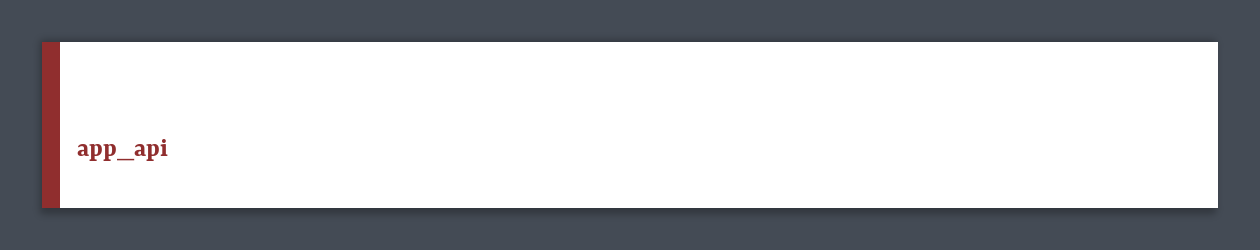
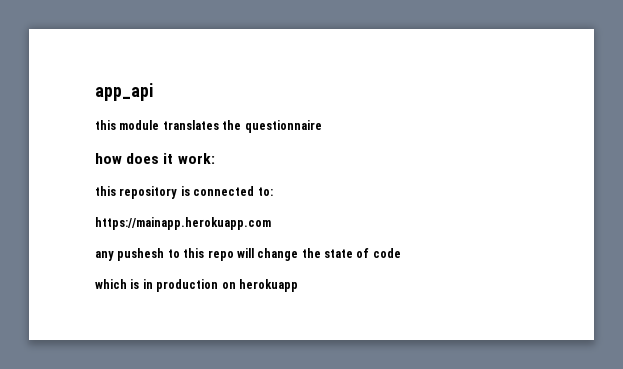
(168, 150) none -> [95,120,322,133] [95,153,215,164] [95,186,273,199] [95,217,271,230] [95,248,401,261] [95,279,298,292] // this module translates the questionnaire // how does it work: // this repository is connected to: // https://mainapp.herokuapp.com // any pushesh to this repo will change the state of code // which is in production on herokuapp

